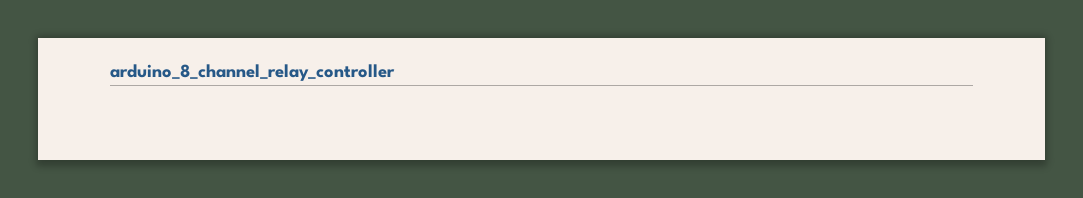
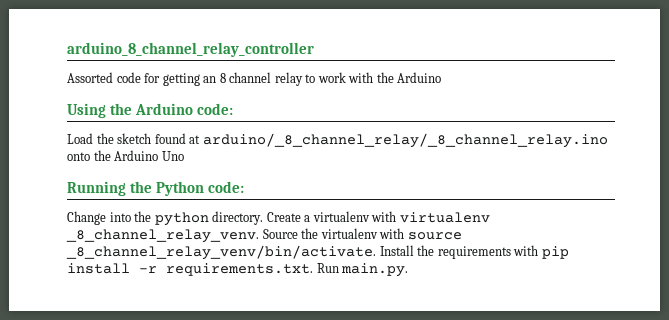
(395, 72) none -> [67,72,442,86] [67,103,234,118] [67,133,608,148] [67,150,184,161] [67,181,245,196] [67,211,490,226] [66,228,462,243] [66,245,569,260] [67,263,409,277] // Assorted code for getting an 8 channel relay to work with the Arduino // Using the Arduino code: // Load the sketch found at arduino/_8_channel_relay/_8_channel_relay.ino onto the Arduino Uno // Running the Python code: // Change into the python directory. Create a virtualenv with virtualenv _8_channel_relay_venv. Source the virtualenv with source _8_channel_relay_venv/bin/activate. Install the requirements with pip install -r requirements.txt. Run main.py.

